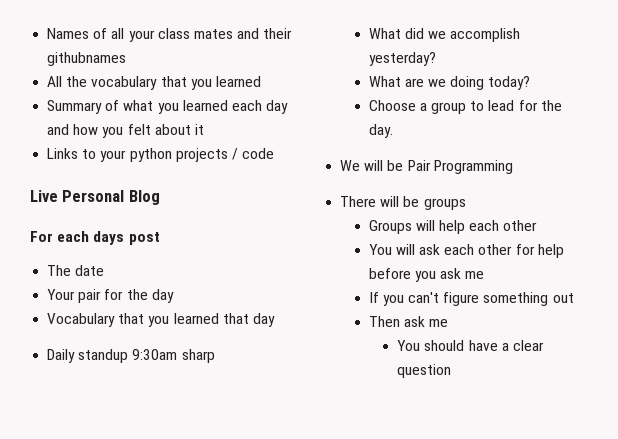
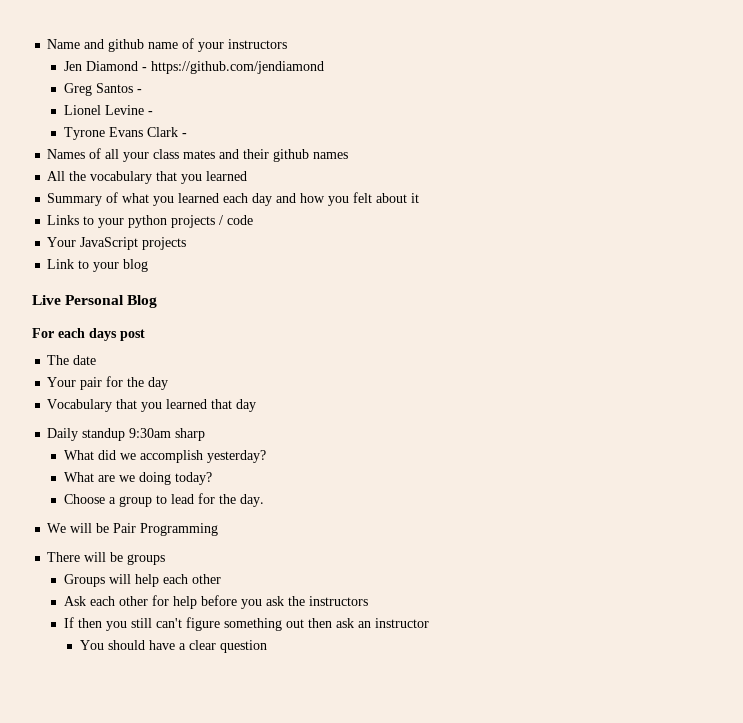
(47, 33) none -> [47,38,288,52] [63,61,324,74] [63,83,142,96] [63,105,153,115] [63,127,187,140] Name and github name of your instructors // Jen Diamond - https://github.com/jendiamond // Greg Santos - // Lionel Levine - // Tyrone Evans Clark - //
[47,52,127,66] githubnames -> [273,149,349,162] github names
(275, 153) none -> [47,237,187,250] [47,259,149,272] // Your JavaScript projects // Link to your blog
[368,244,440,255] You will ask -> [63,596,86,606] Ask
[465,271,485,279] me -> [287,596,368,606] the instructors
[382,295,404,306] you -> [77,618,152,631] then you still
[368,316,448,327] // Then ask me -> [307,618,429,628] then ask an instructor

